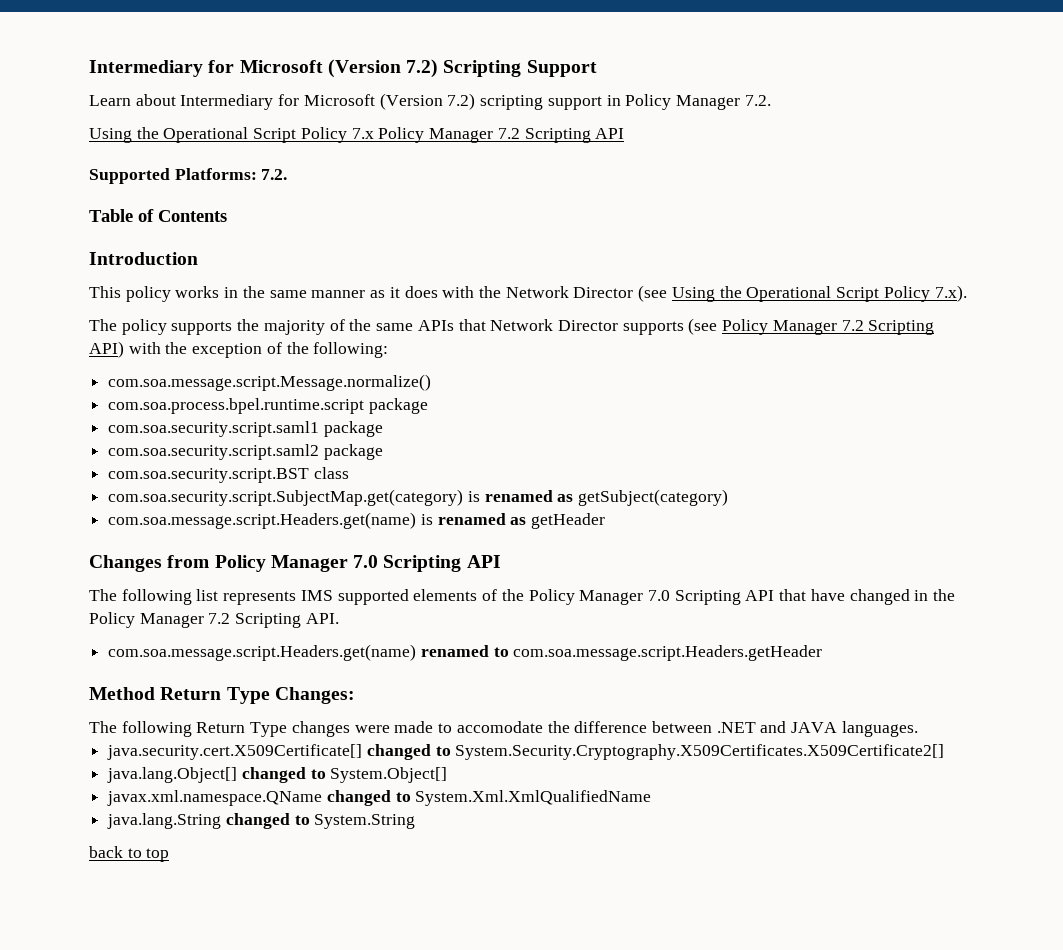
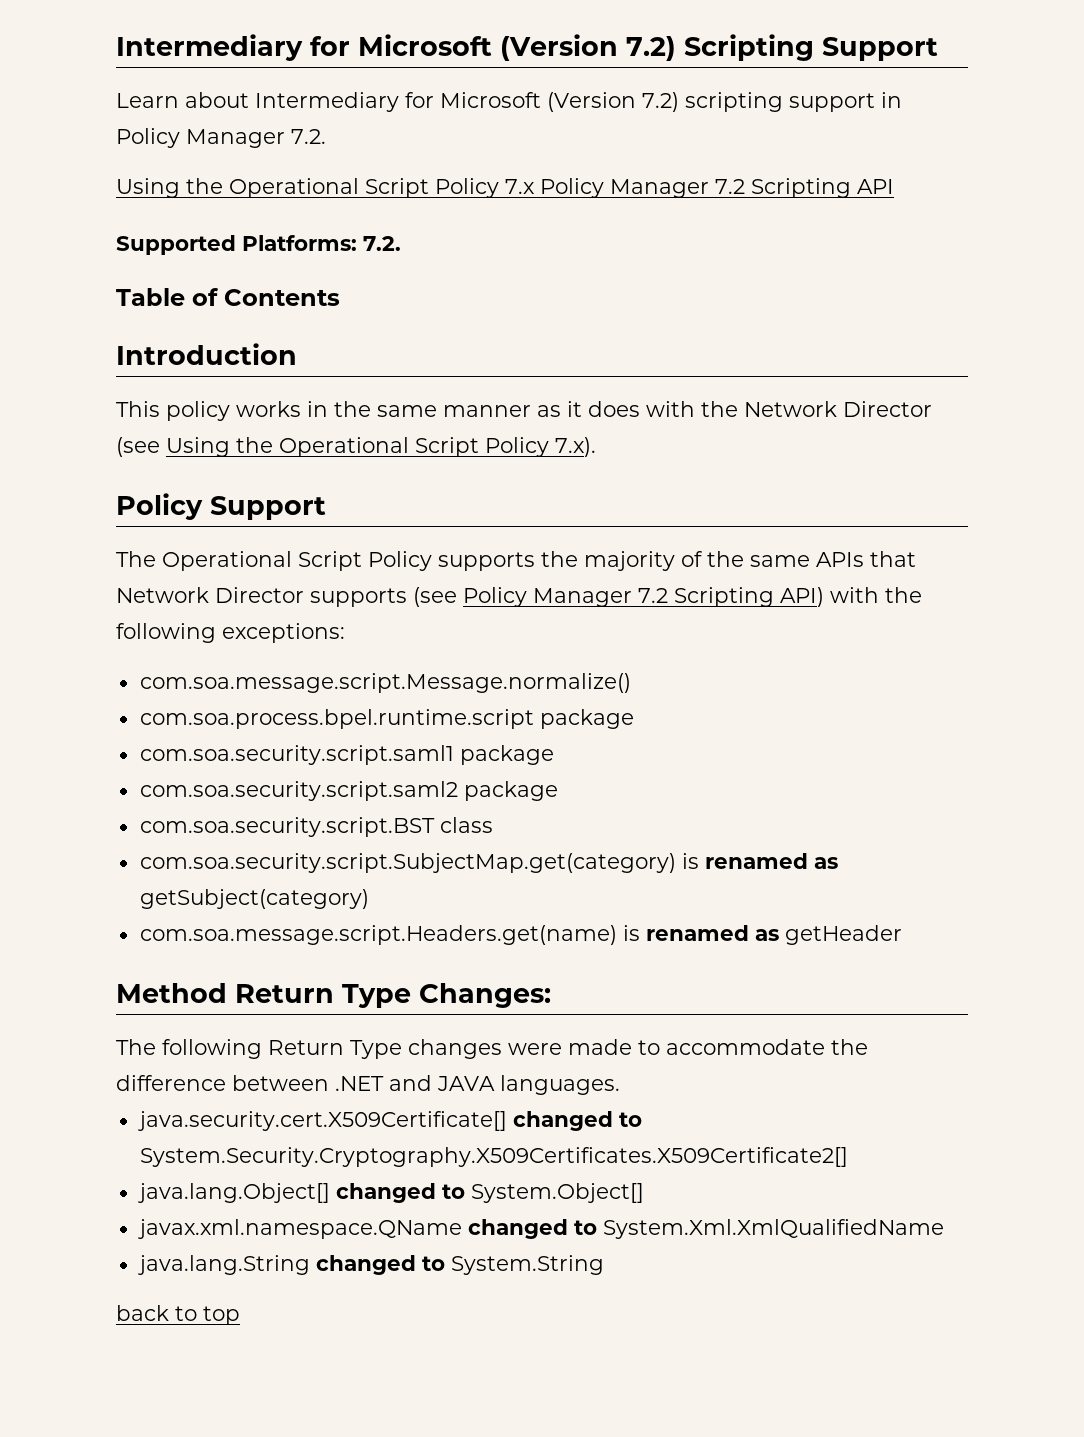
[89,319,167,335] // The policy -> [116,493,326,520] [116,551,432,571] // Policy Support // The Operational Script Policy
[192,342,389,358] exception of the following: -> [116,623,345,643] following exceptions:
[89,555,501,572] [89,589,956,605] [89,612,339,628] [108,644,823,661] // Changes from Policy Manager 7.0 Scripting API // The following list represents IMS supported elements of the Policy Manager 7.0 Scripting API that have changed in the Policy Manager 7.2 Scripting API. // com.soa.message.script.Headers.get(name) renamed to com.soa.message.script.Headers.getHeader -> (902, 935) none
[456,721,543,733] accomodate -> [666,1039,825,1055] accommodate

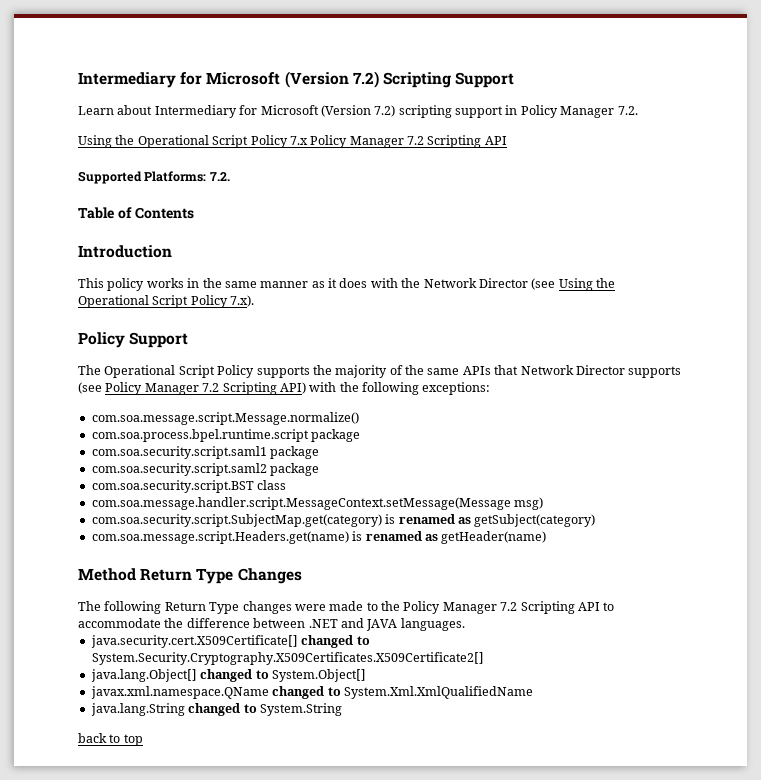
(493, 825) none -> [91,497,544,510] // com.soa.message.handler.script.MessageContext.setMessage(Message msg)
[784,925,902,945] getHeader -> [441,531,547,544] getHeader(name)
[419,983,551,1008] Changes: -> [237,568,302,584] Changes
(660, 1047) none -> [381,601,615,614] the Policy Manager 7.2 Scripting API to

